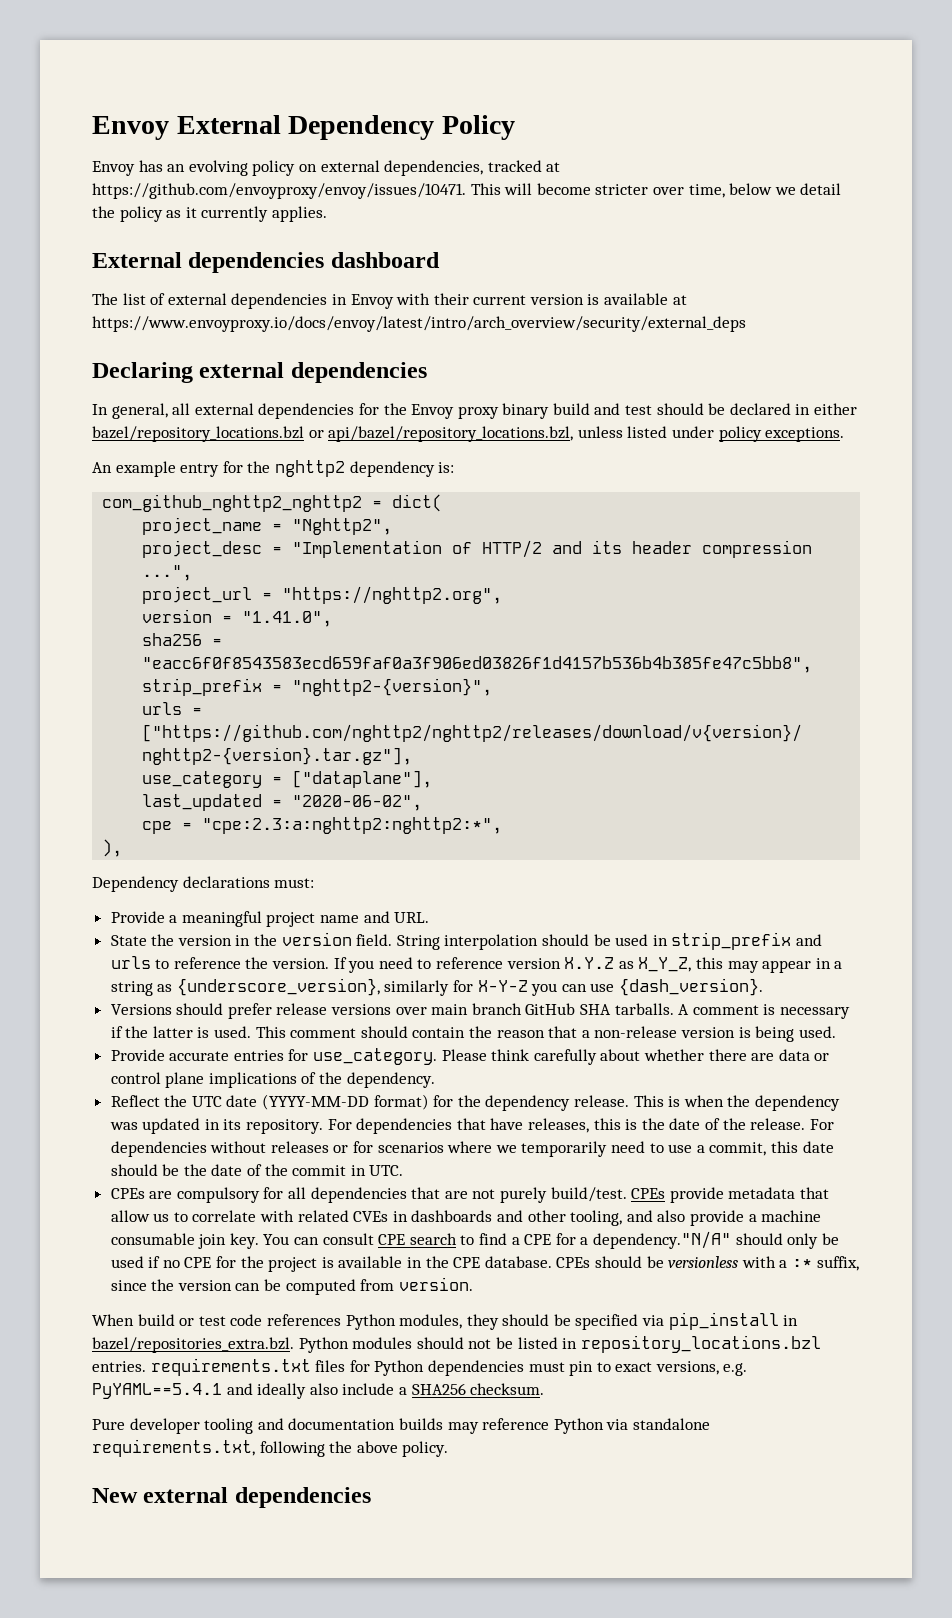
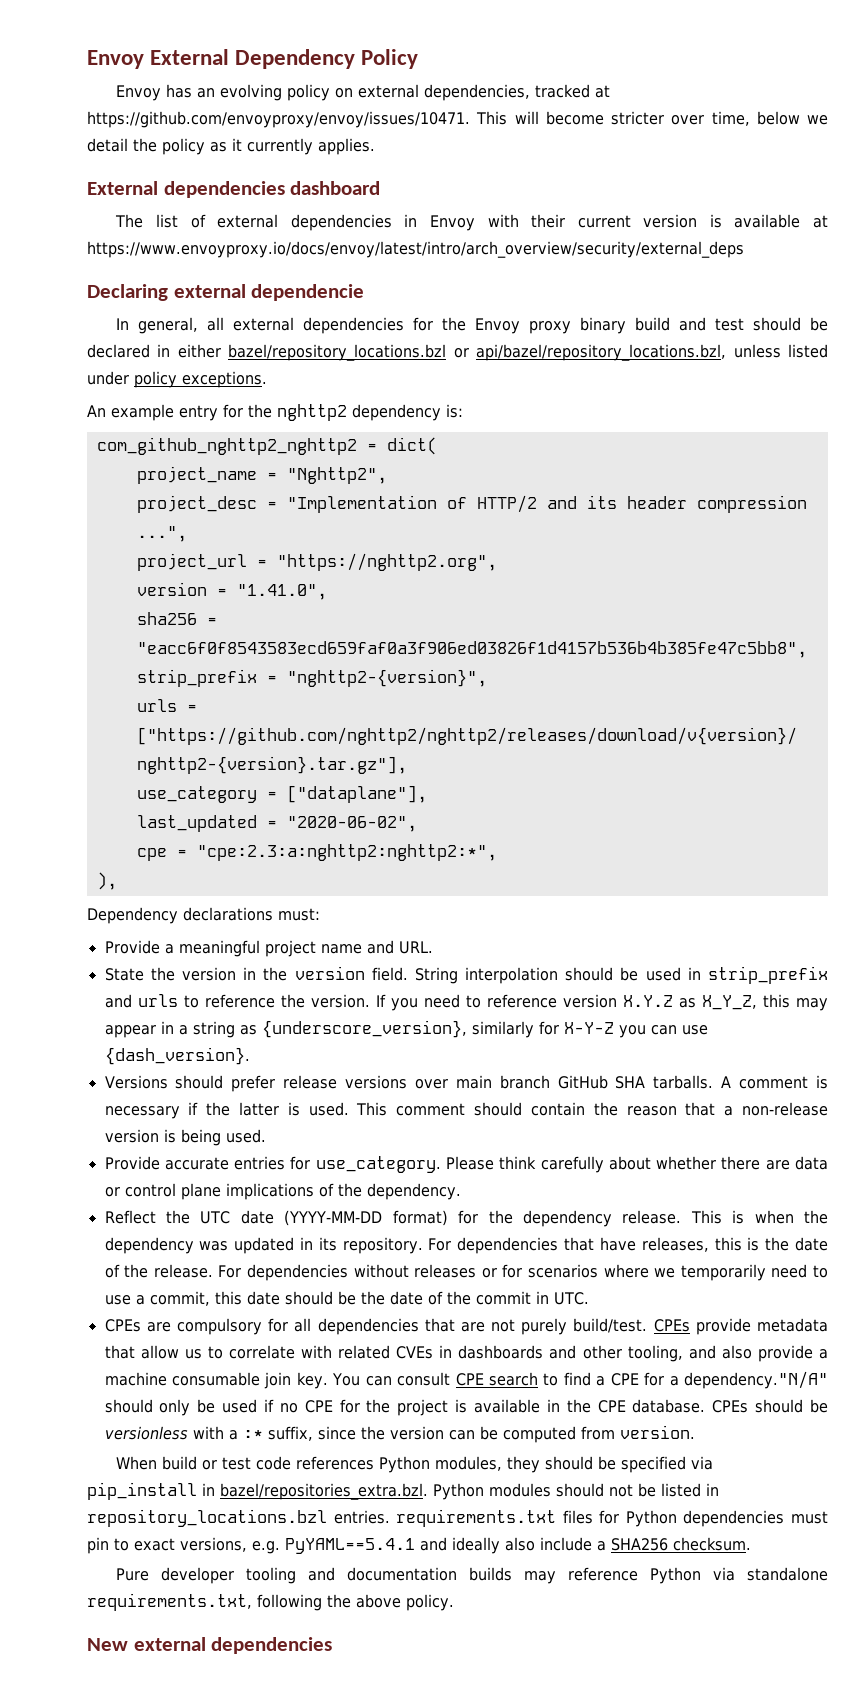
[290,362,427,383] dependencies -> [251,284,365,301] dependencie

